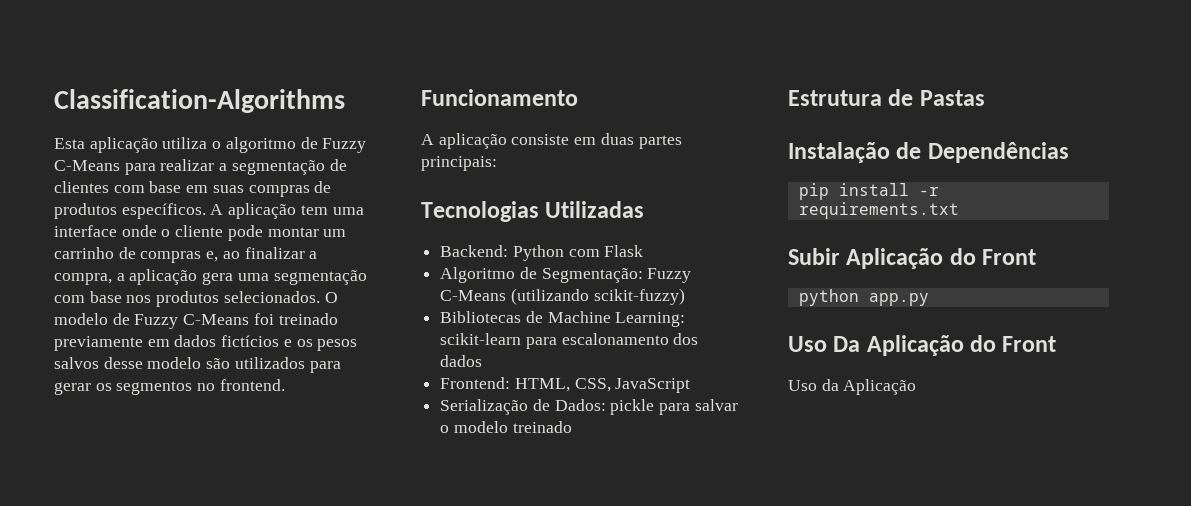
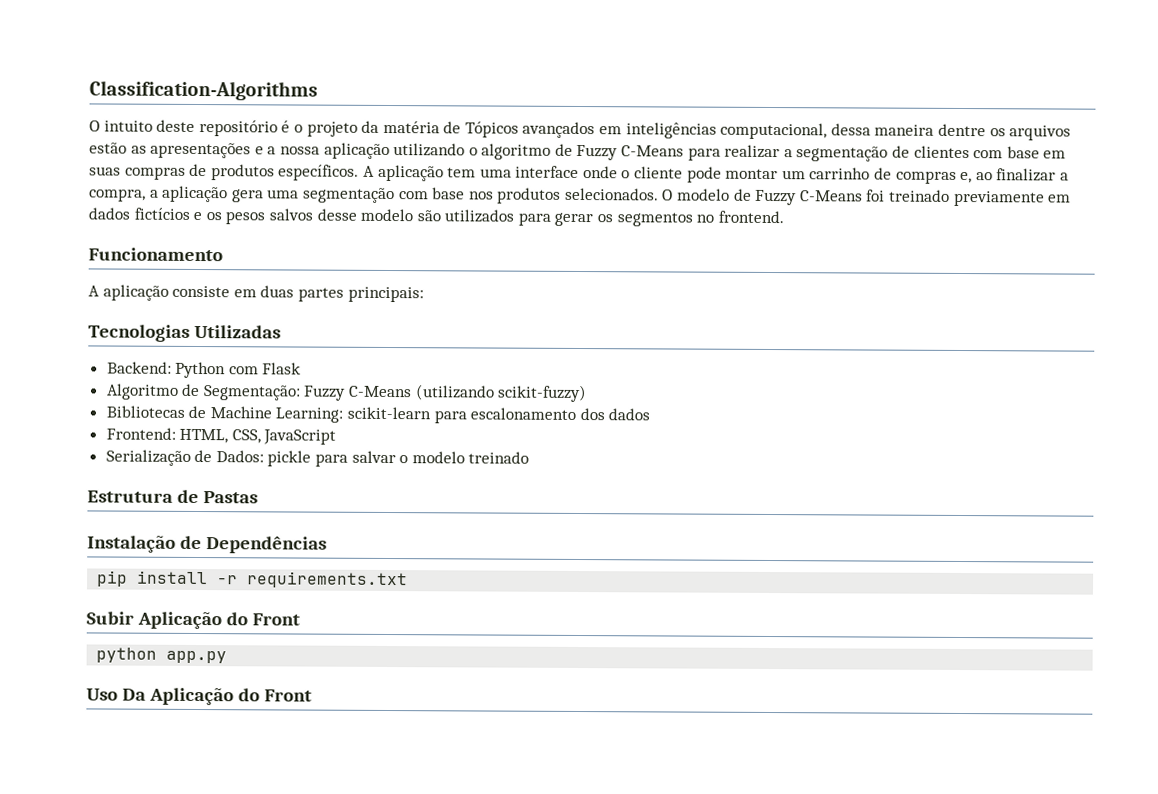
[54,137,208,153] Esta aplicação utiliza -> [89,119,1072,141] [89,142,466,160] O intuito deste repositório é o projeto da matéria de Tópicos avançados em inteligências computacional, dessa maneira dentre os arquivos estão as apresentações e a nossa aplicação utilizando
[788,379,917,395] // Uso da Aplicação -> (312, 695) none

